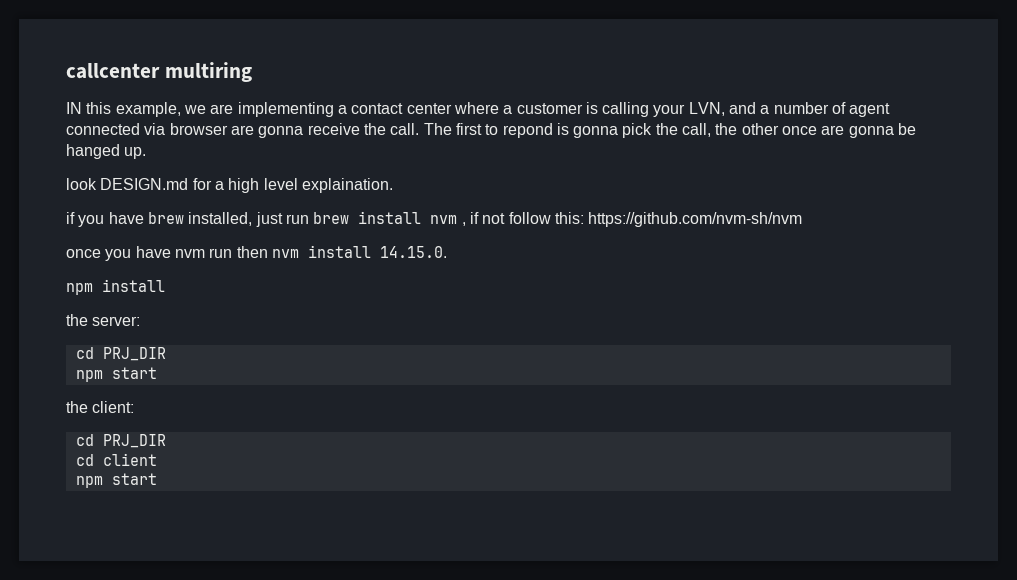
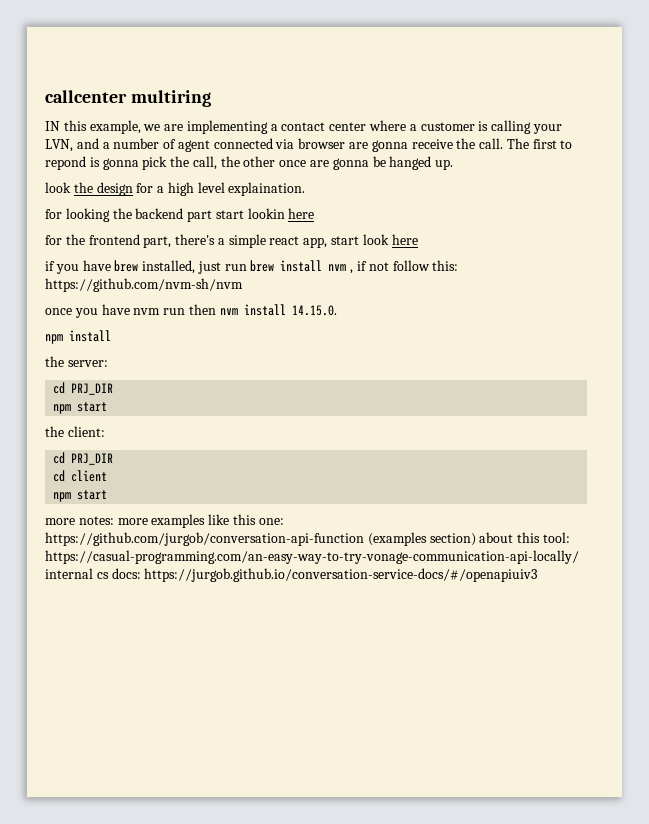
[100,178,189,190] DESIGN.md -> [73,182,133,196] the design
(393, 185) none -> [45,208,315,222] [45,234,418,248] // for looking the backend part start lookin here // for the frontend part, there's a simple react app, start look here
(157, 479) none -> [45,514,284,528] [45,532,570,546] [45,550,579,564] [45,568,538,582] // more notes: more examples like this one: https://github.com/jurgob/conversation-api-function (examples section) about this tool: https://casual-programming.com/an-easy-way-to-try-vonage-communication-api-locally/ internal cs docs: https://jurgob.github.io/conversation-service-docs/#/openapiuiv3

